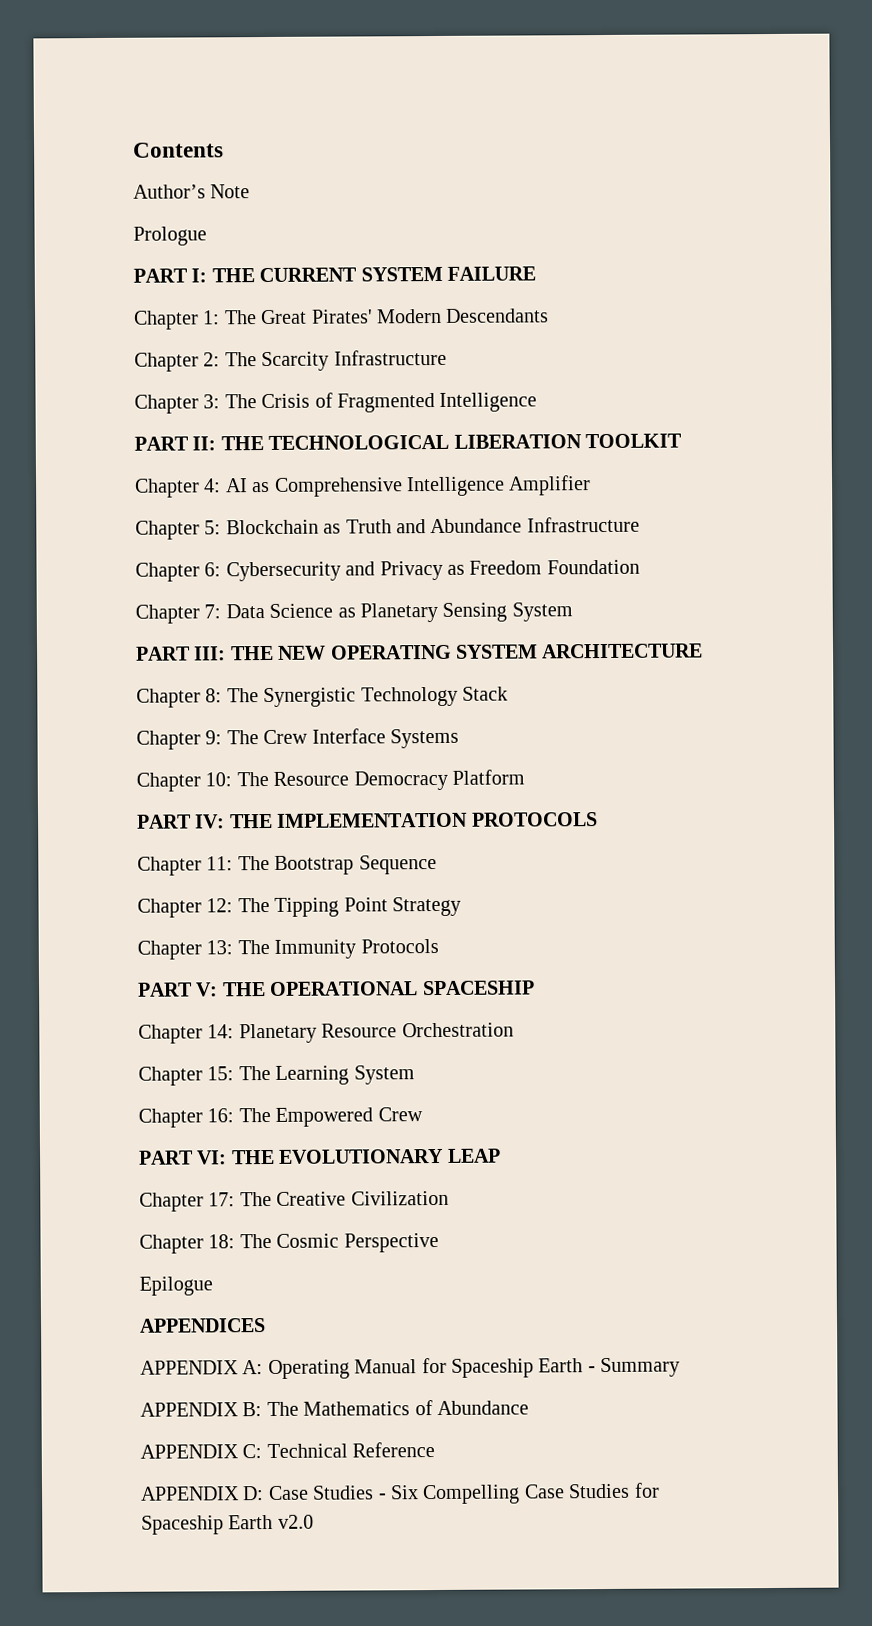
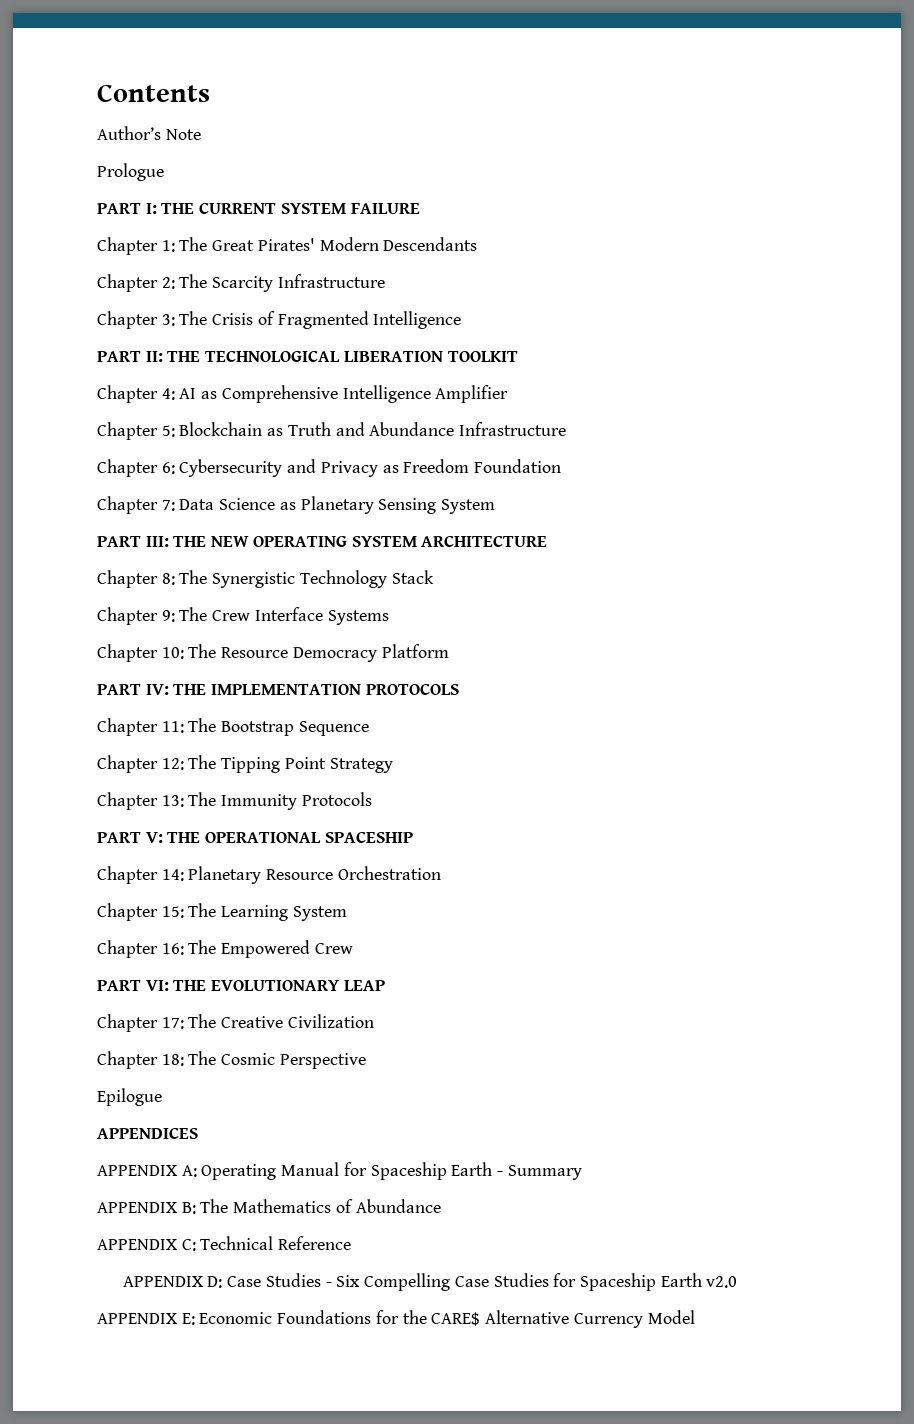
(314, 1521) none -> [97,1310,695,1328] // APPENDIX E: Economic Foundations for the CARE$ Alternative Currency Model

